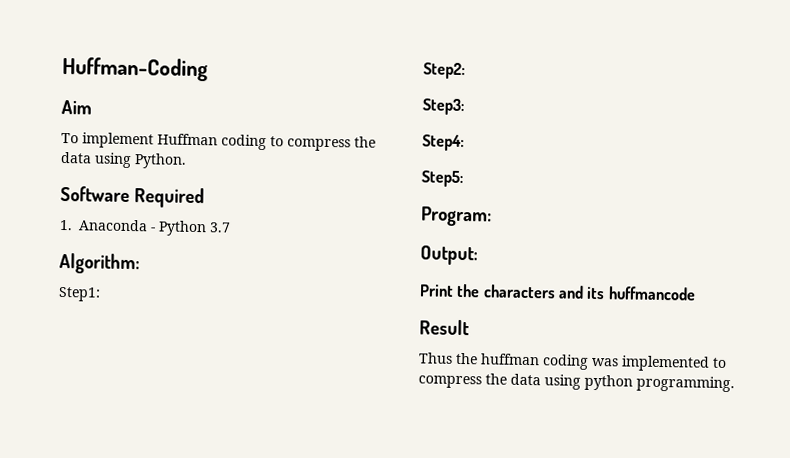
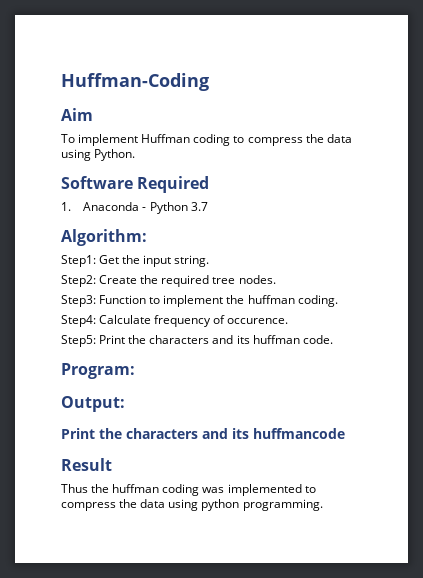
[423,62,466,80] [422,98,465,116] [422,134,465,152] [421,170,464,188] // Step2: // Step3: // Step4: // Step5: -> [99,255,210,267] [61,275,276,287] [61,295,338,307] [61,315,289,327] [61,335,333,347] Get the input string. // Step2: Create the required tree nodes. // Step3: Function to implement the huffman coding. // Step4: Calculate frequency of occurence. // Step5: Print the characters and its huffman code.

